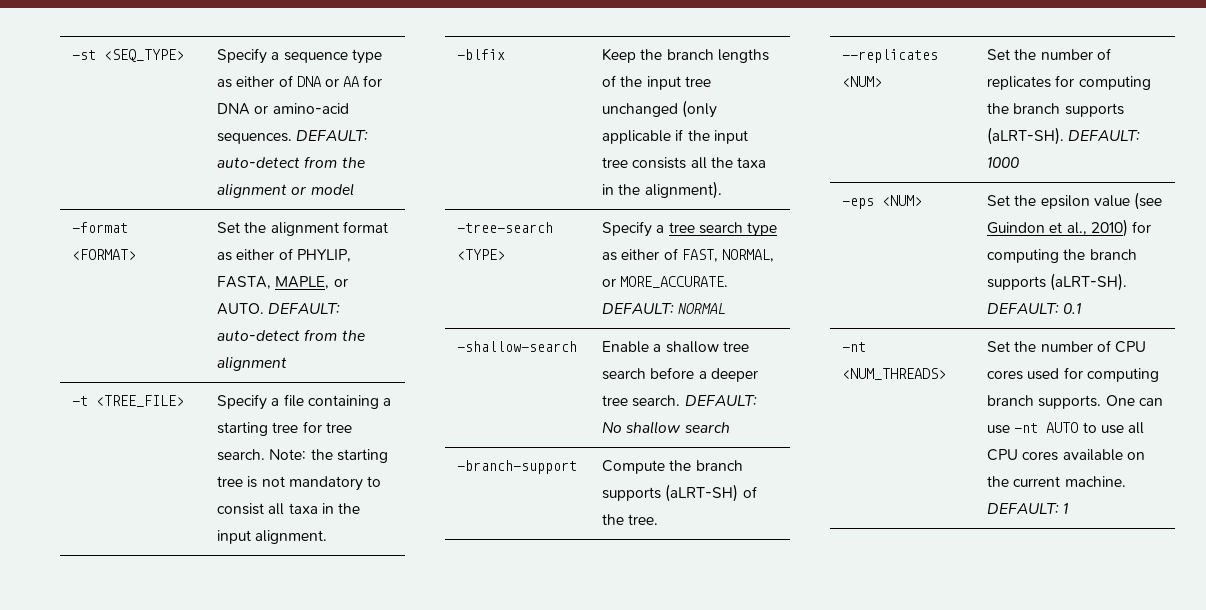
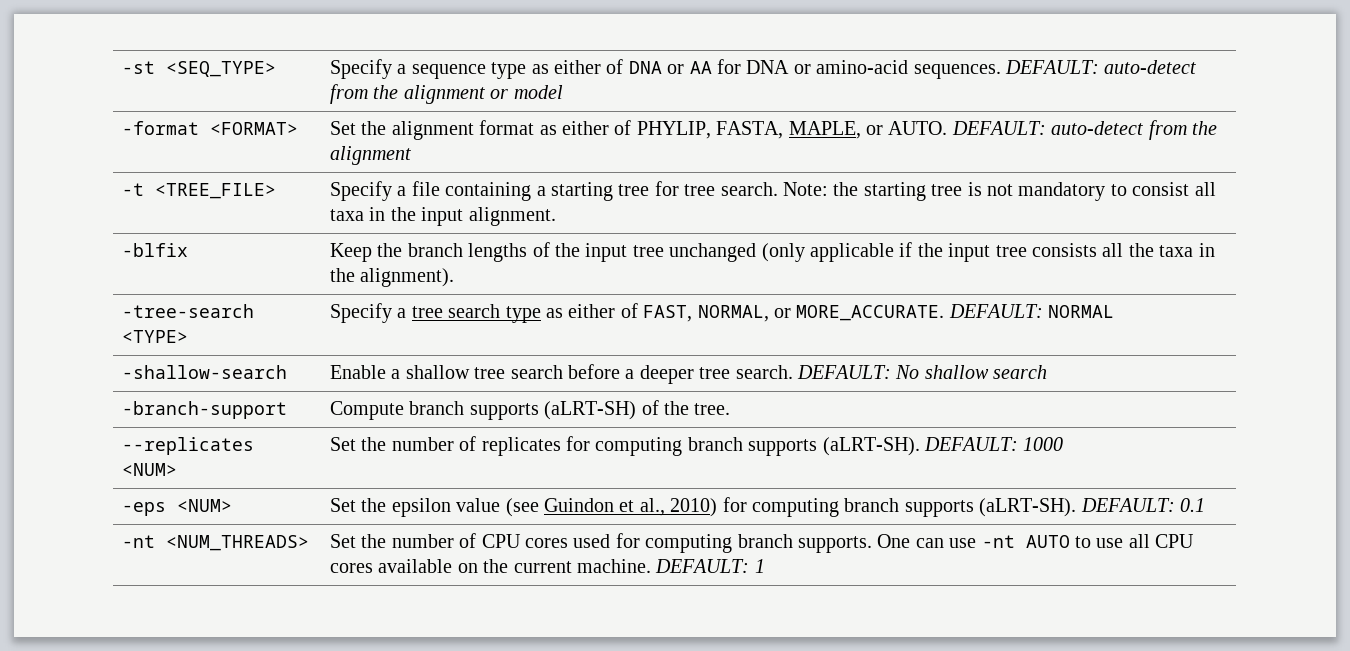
[669,460,692,471] the -> (405, 410) none
[987,103,1010,114] the -> (683, 446) none
[1063,249,1086,260] the -> (840, 507) none

